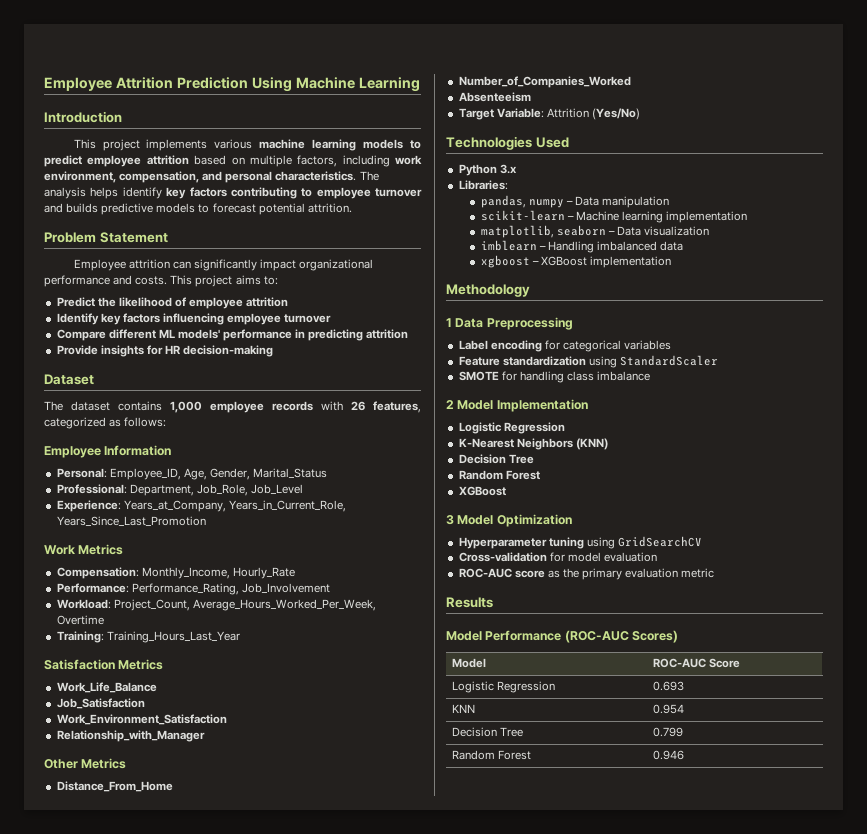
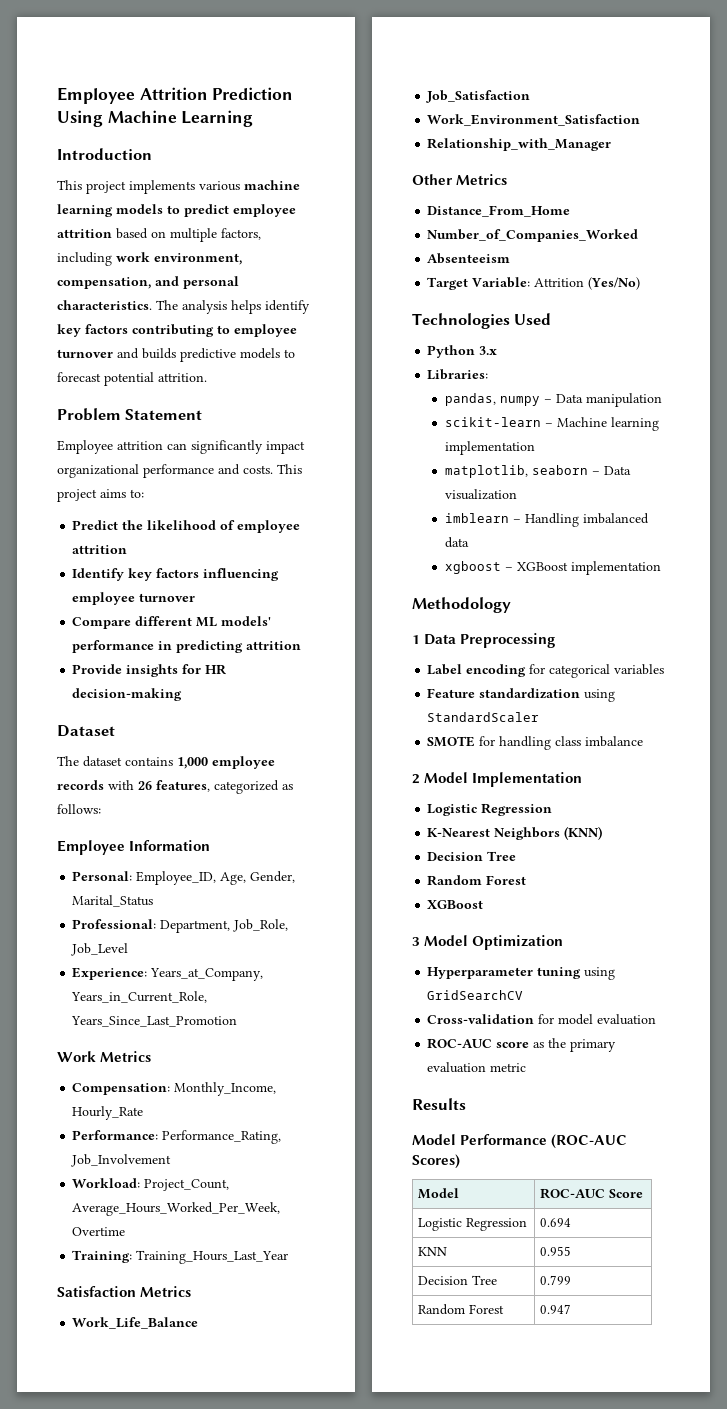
[653,681,685,691] 0.693 -> [539,1218,571,1227] 0.694
[653,704,685,714] 0.954 -> [539,1246,571,1256] 0.955
[653,750,685,760] 0.946 -> [539,1304,571,1314] 0.947

